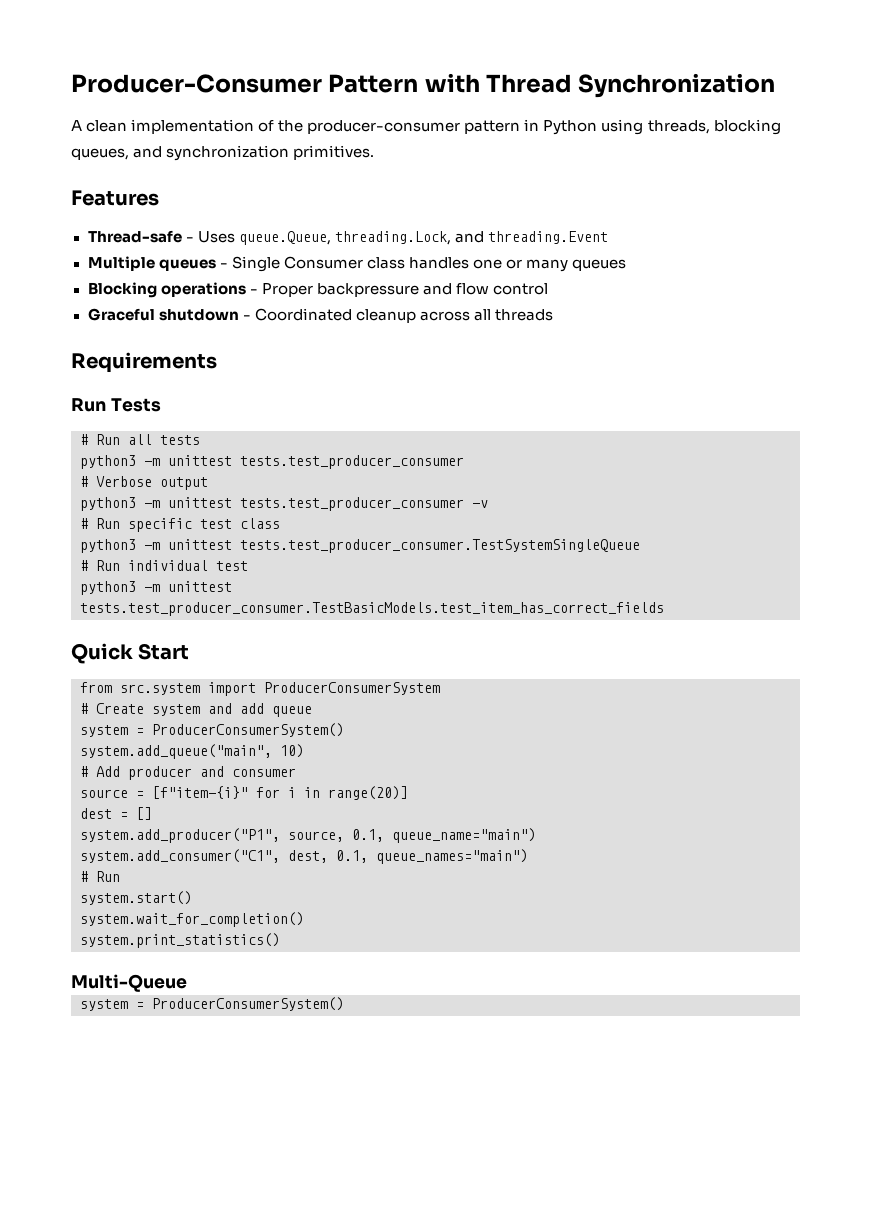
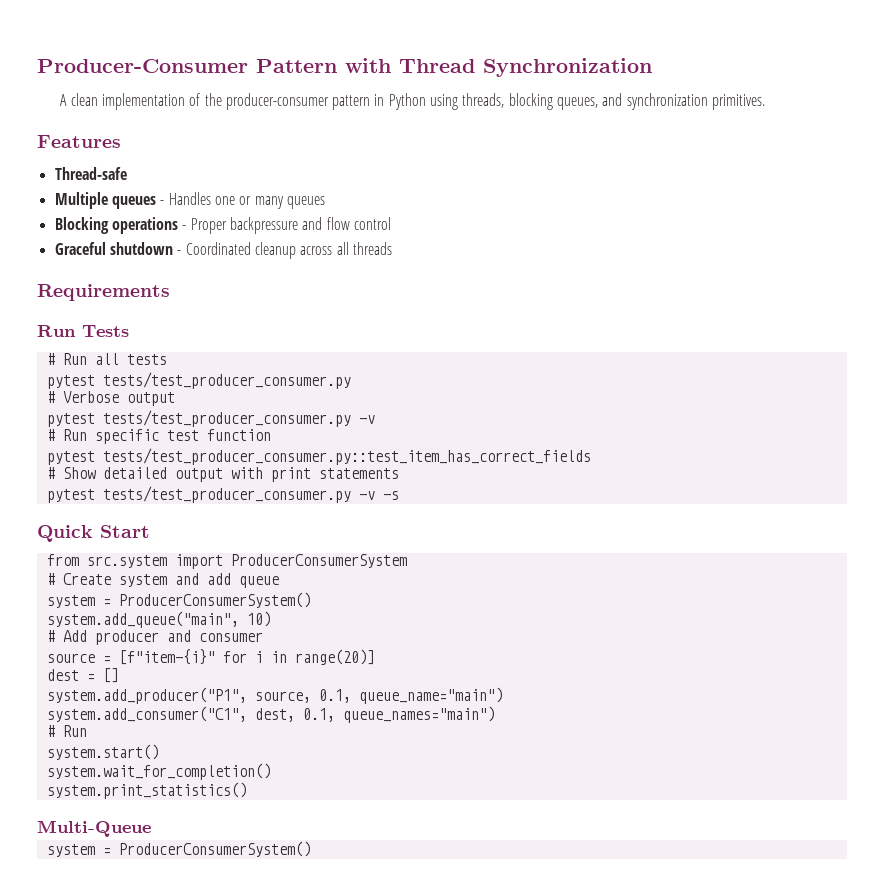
[185,231,608,245] - Uses queue.Queue, threading.Lock, and threading.Event -> (127, 173) none
[231,256,469,272] Single Consumer class handles -> [168,192,211,205] Handles
[80,455,464,469] python3 -m unittest tests.test_producer_consumer -> [46,372,351,389] pytest tests/test_producer_consumer.py
[80,497,464,511] python3 -m unittest tests.test_producer_consumer -> [46,410,351,427] pytest tests/test_producer_consumer.py
[240,518,280,529] [80,539,640,553] [80,560,248,571] [80,581,232,595] [80,602,664,616] class // python3 -m unittest tests.test_producer_consumer.TestSystemSingleQueue // # Run individual test // python3 -m unittest tests.test_producer_consumer.TestBasicModels.test_item_has_correct_fields -> [206,429,271,441] [46,448,591,465] [46,467,399,482] [46,486,399,503] function // pytest tests/test_producer_consumer.py::test_item_has_correct_fields // # Show detailed output with print statements // pytest tests/test_producer_consumer.py -v -s

